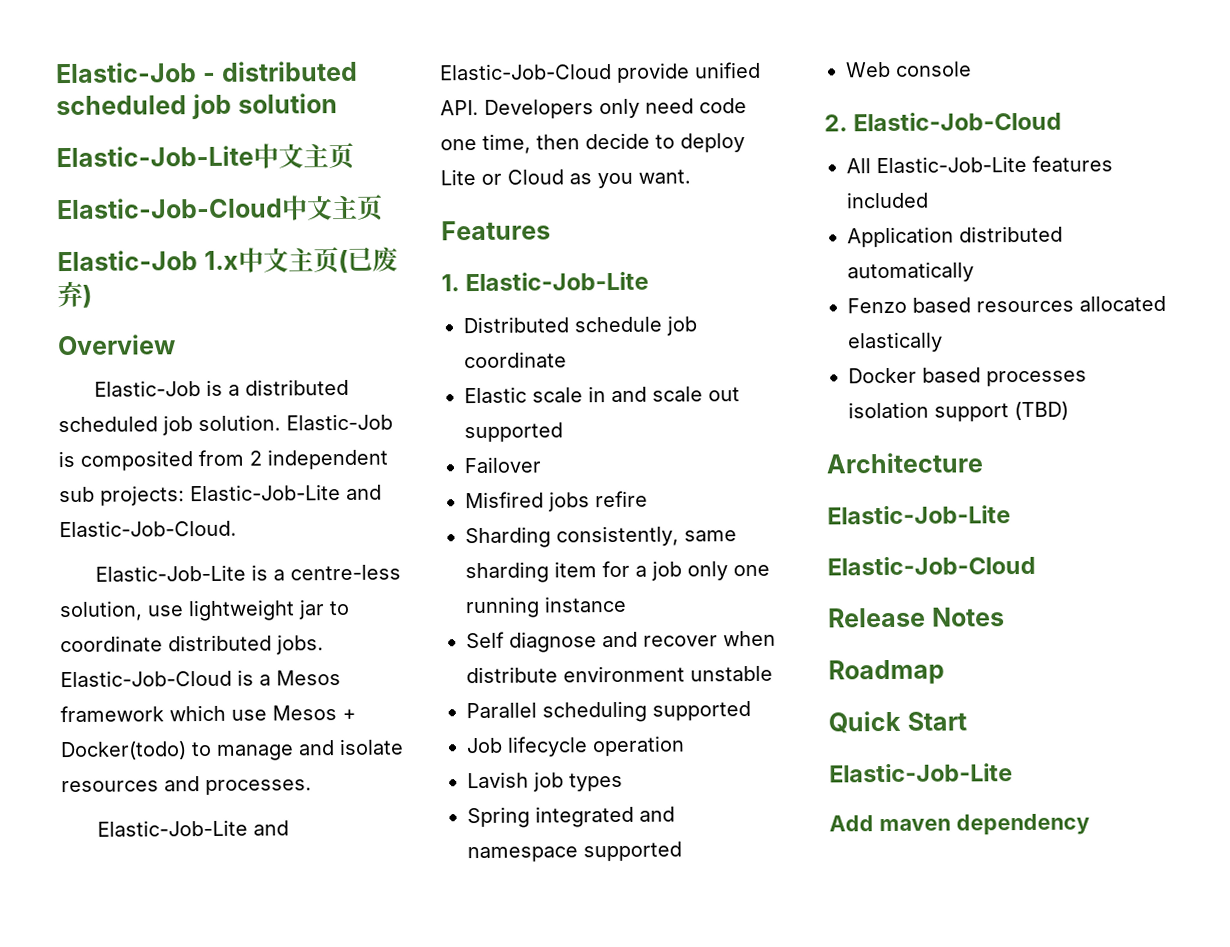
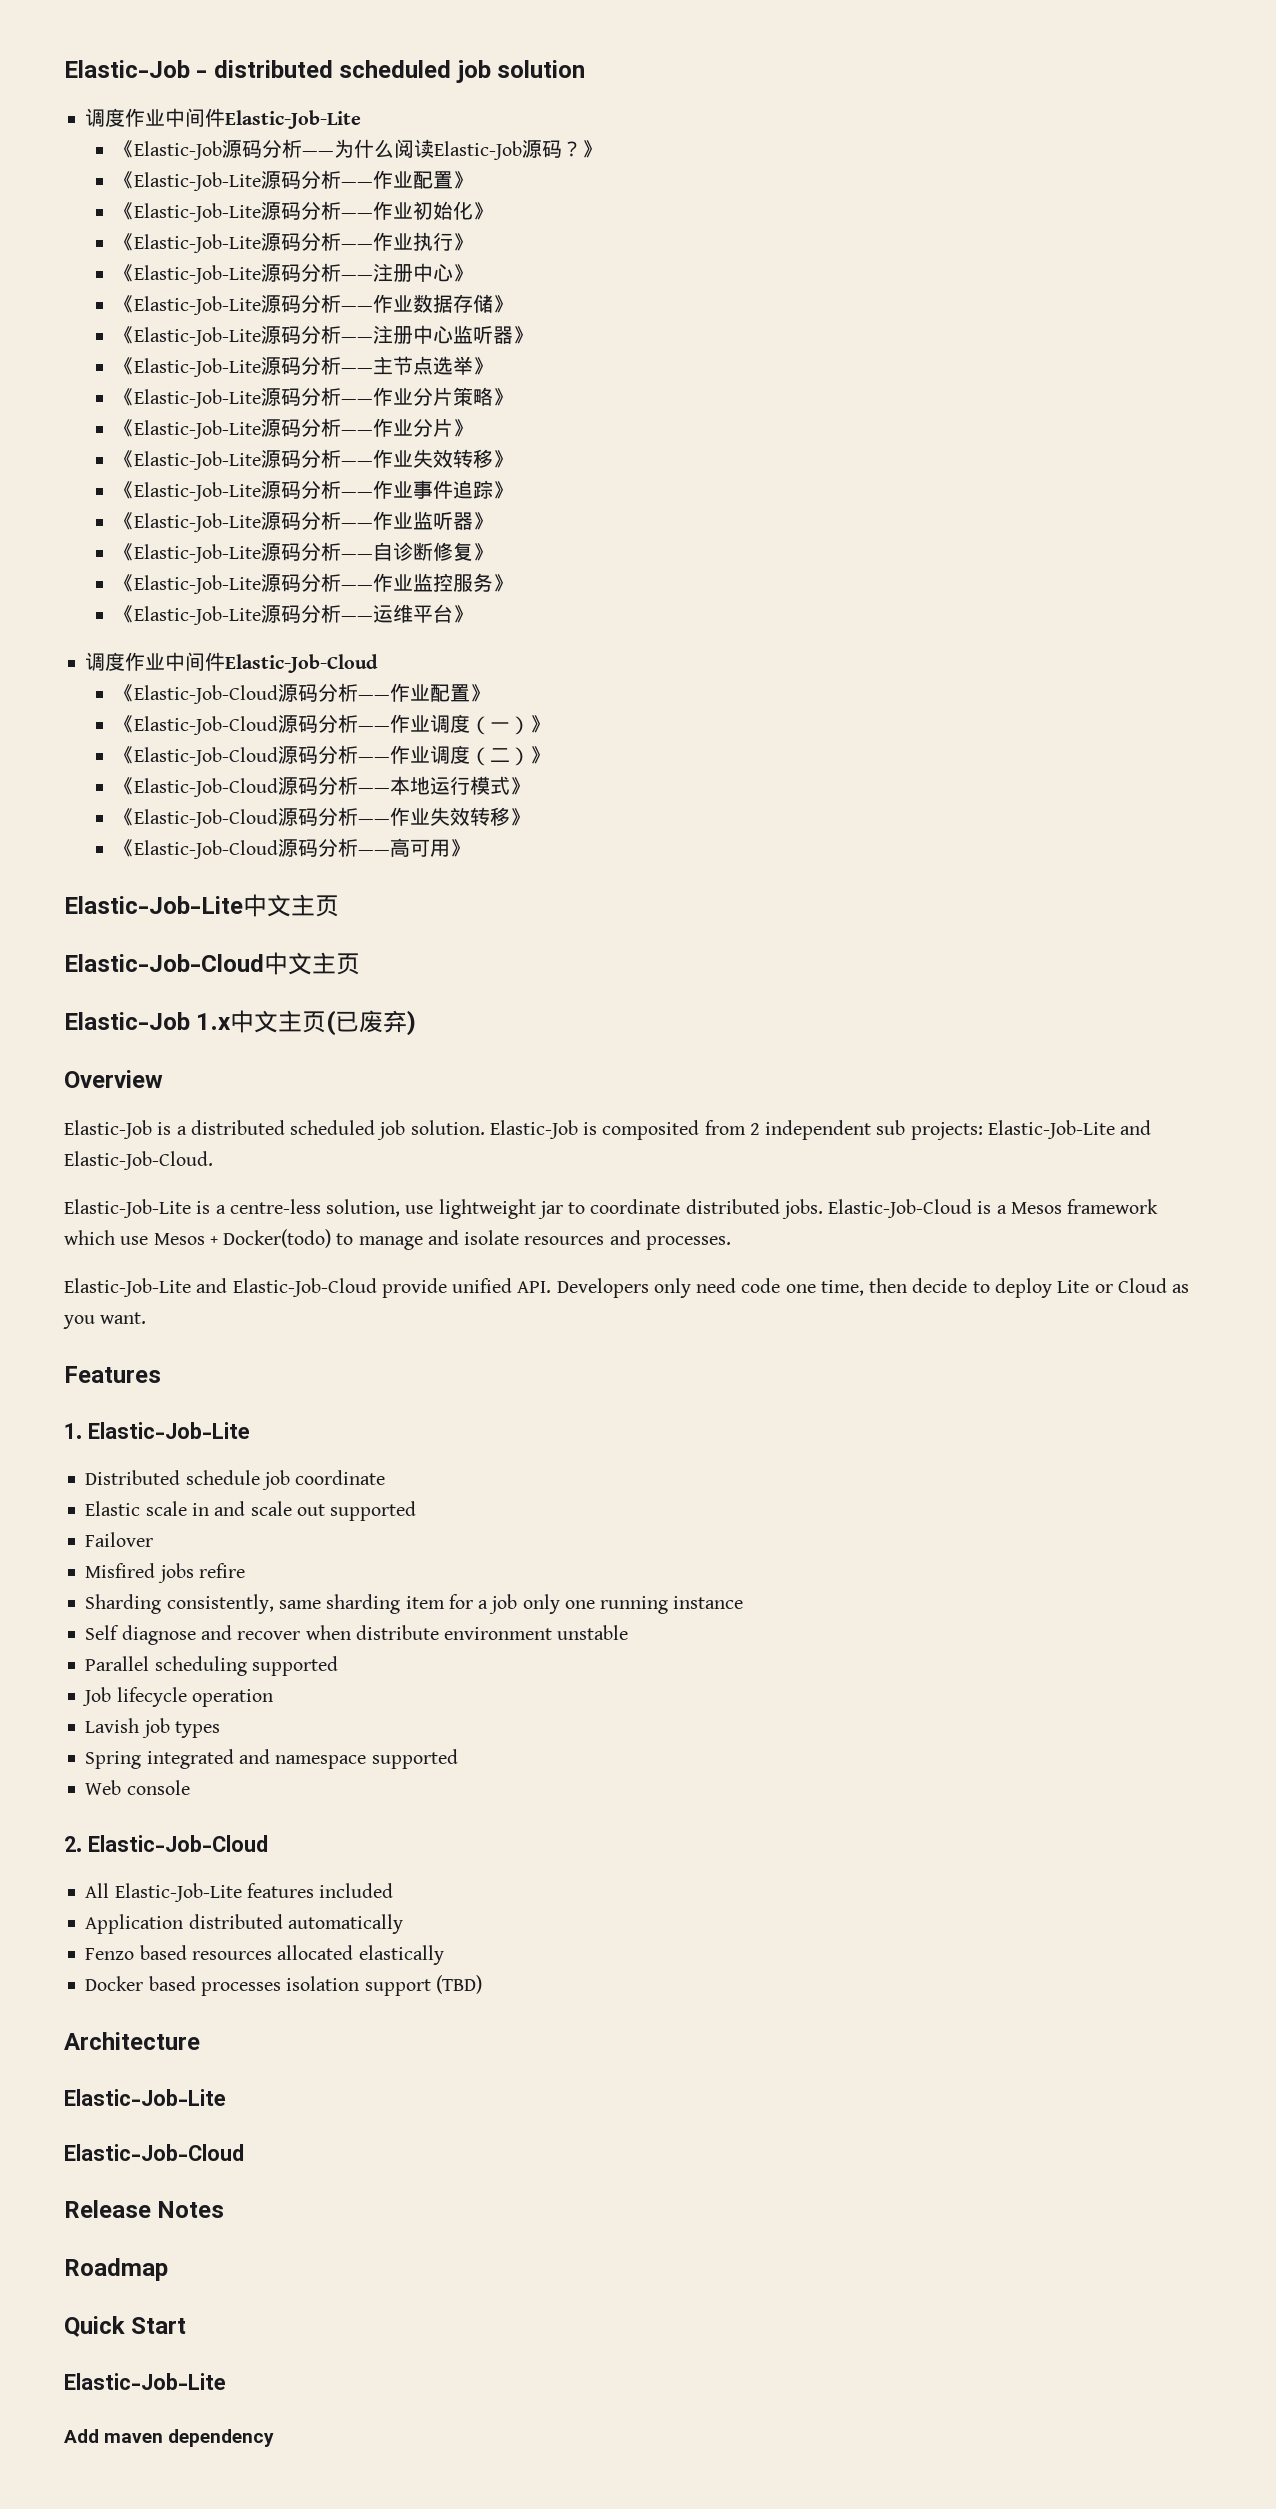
(338, 103) none -> [85,108,362,129] [113,139,602,160] [113,170,473,191] [113,201,493,222] [113,232,473,253] [113,263,473,284] [113,294,513,315] [113,325,533,346] [113,356,493,377] [113,387,513,408] [113,418,473,439] [113,449,513,470] [113,480,513,501] [113,511,493,532] [113,542,493,563] [113,573,513,594] [113,604,473,625] [85,652,379,673] [113,683,490,704] [113,714,550,735] [113,745,550,766] [113,776,530,797] [113,807,530,828] [113,838,470,859] // 调度作业中间件Elastic-Job-Lite // 《Elastic-Job源码分析——为什么阅读Elastic-Job源码？》 // 《Elastic-Job-Lite源码分析——作业配置》 // 《Elastic-Job-Lite源码分析——作业初始化》 // 《Elastic-Job-Lite源码分析——作业执行》 // 《Elastic-Job-Lite源码分析——注册中心》 // 《Elastic-Job-Lite源码分析——作业数据存储》 // 《Elastic-Job-Lite源码分析——注册中心监听器》 // 《Elastic-Job-Lite源码分析——主节点选举》 // 《Elastic-Job-Lite源码分析——作业分片策略》 // 《Elastic-Job-Lite源码分析——作业分片》 // 《Elastic-Job-Lite源码分析——作业失效转移》 // 《Elastic-Job-Lite源码分析——作业事件追踪》 // 《Elastic-Job-Lite源码分析——作业监听器》 // 《Elastic-Job-Lite源码分析——自诊断修复》 // 《Elastic-Job-Lite源码分析——作业监控服务》 // 《Elastic-Job-Lite源码分析——运维平台》 // 调度作业中间件Elastic-Job-Cloud // 《Elastic-Job-Cloud源码分析——作业配置》 // 《Elastic-Job-Cloud源码分析——作业调度（一）》 // 《Elastic-Job-Cloud源码分析——作业调度（二）》 // 《Elastic-Job-Cloud源码分析——本地运行模式》 // 《Elastic-Job-Cloud源码分析——作业失效转移》 // 《Elastic-Job-Cloud源码分析——高可用》

